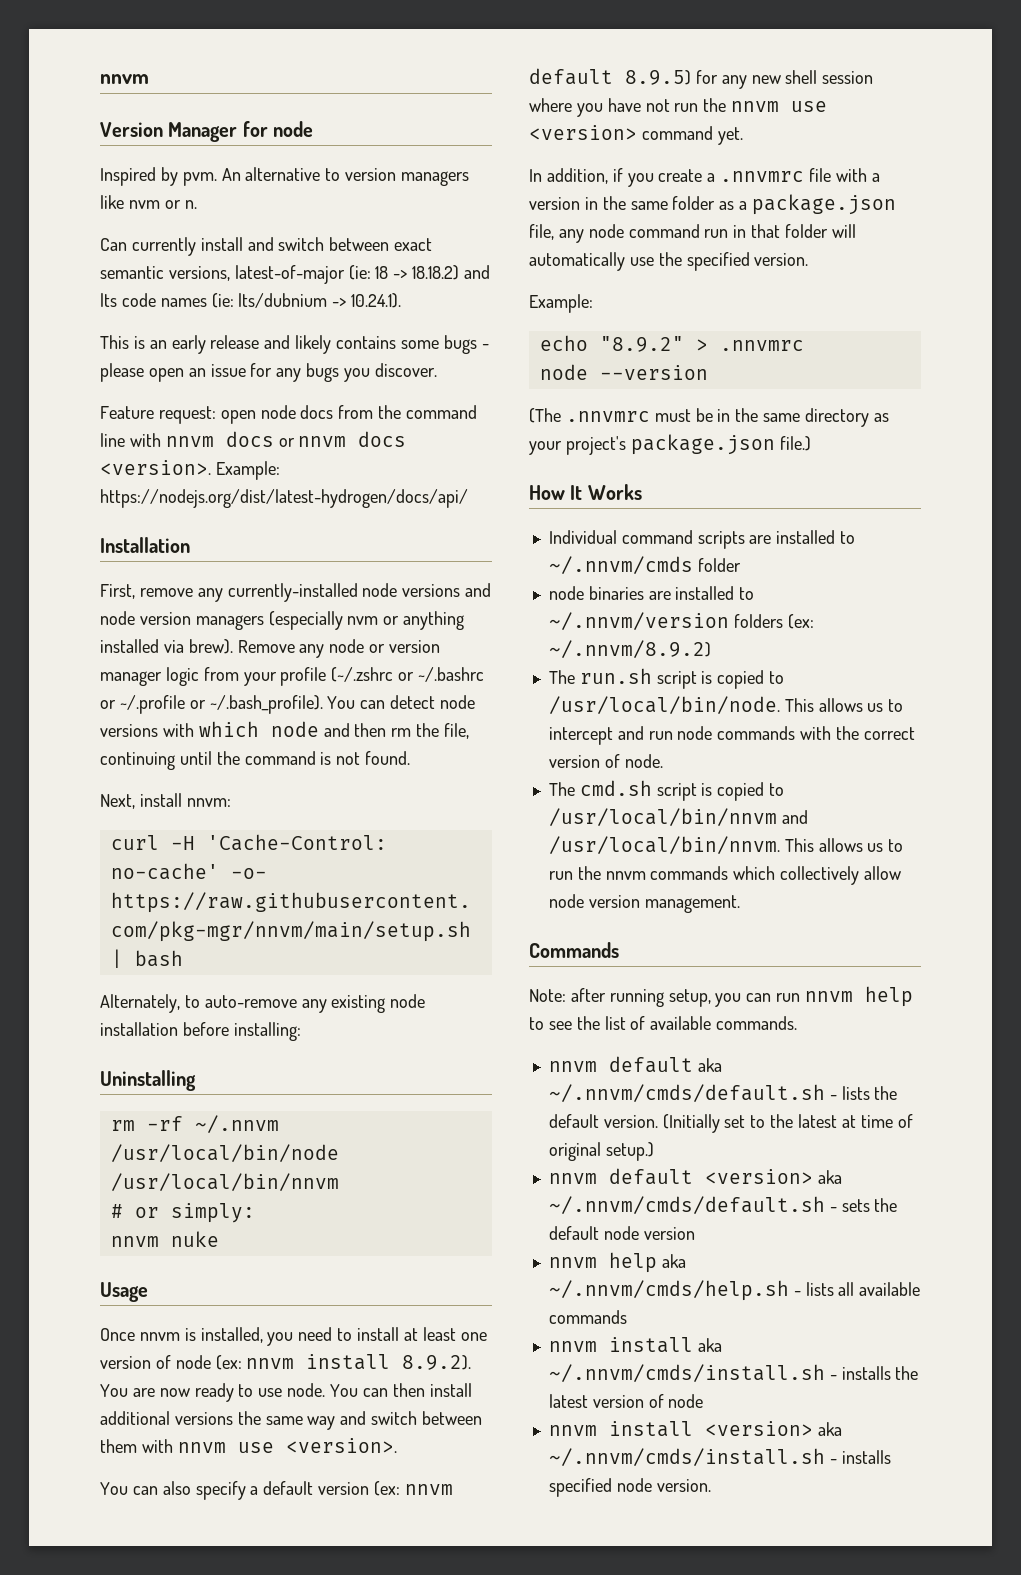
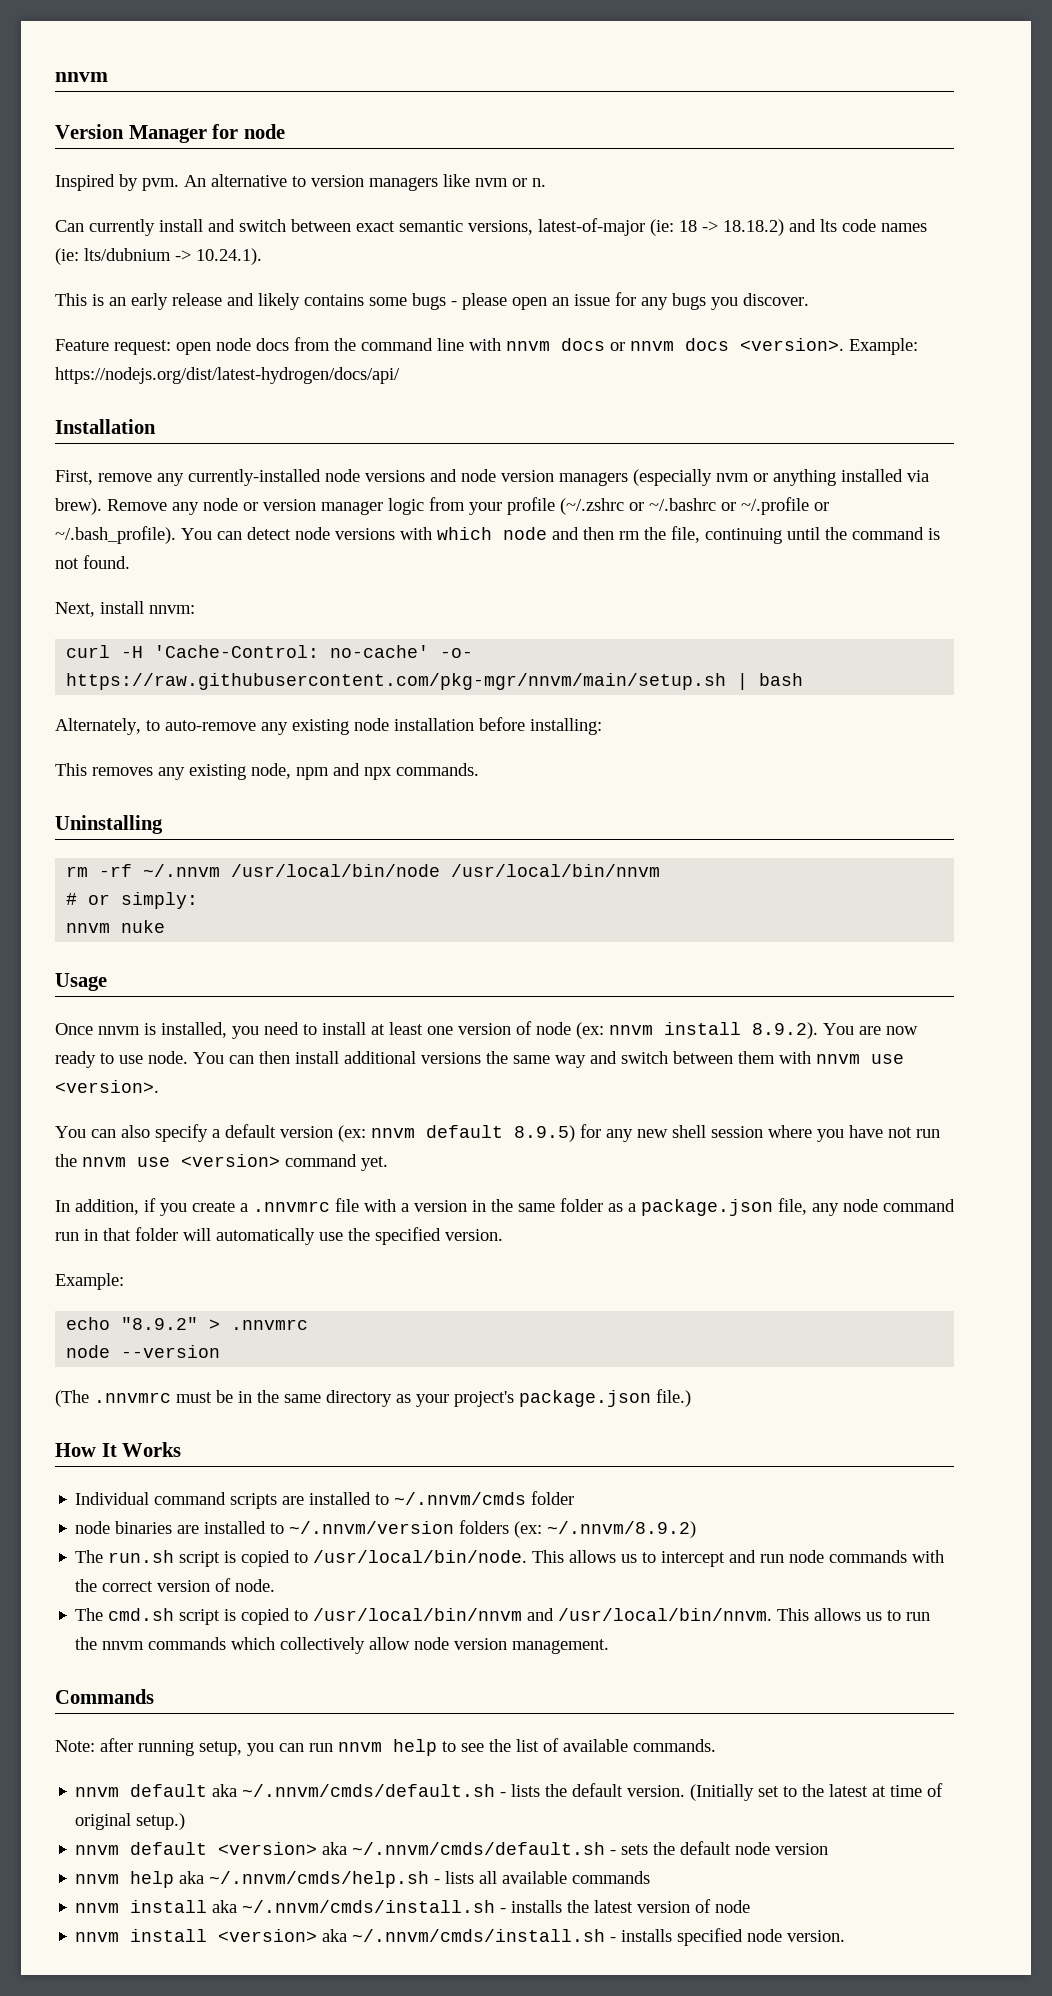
(301, 1031) none -> [55,763,479,780] // This removes any existing node, npm and npx commands.

